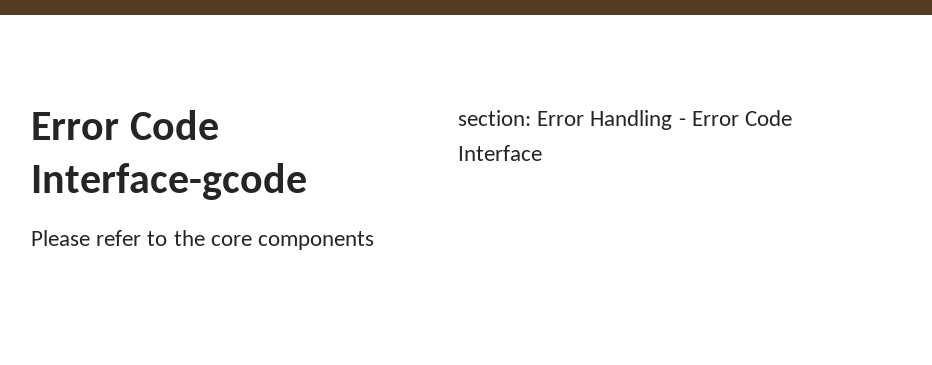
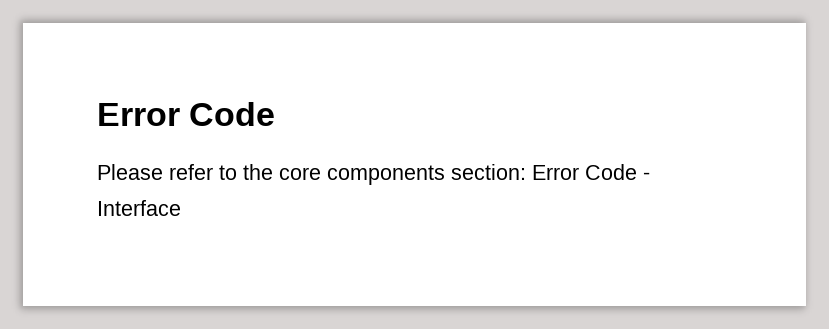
[31,110,220,140] [31,163,307,200] Error Code Interface-gcode -> [97,102,276,126] Error Code
[590,110,793,130] Handling - Error Code -> [585,164,650,180] Code -

